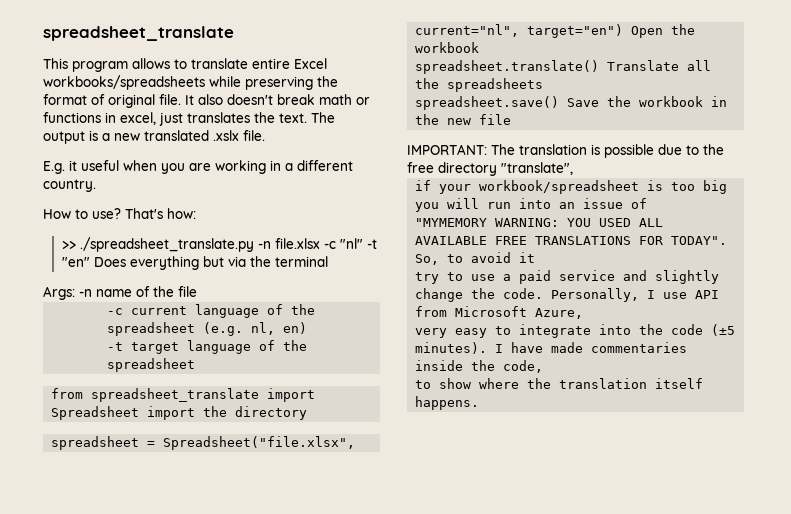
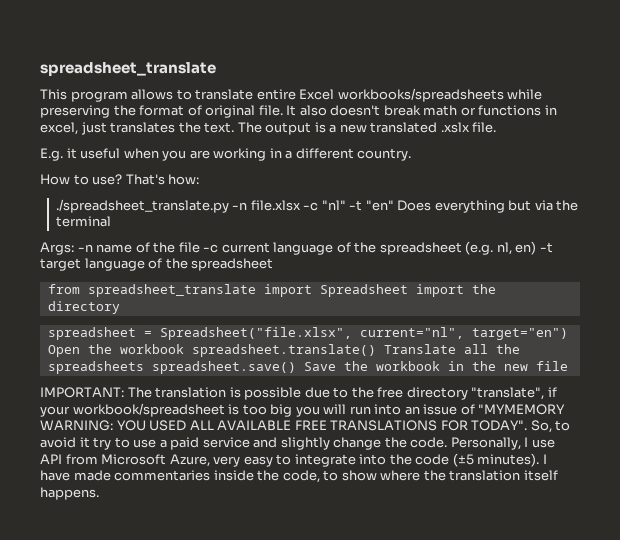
[61,241,76,249] >> -> (200, 179) none
(197, 291) // -> (200, 247) none
(308, 328) // -> (537, 248) none
(480, 47) // -> (184, 349) none
(544, 85) // -> (144, 367) none
(573, 168) // -> (545, 393) none
(648, 203) // -> (475, 409) none
(536, 257) // -> (90, 442) none
(584, 313) // -> (210, 460) none
(544, 366) // -> (320, 476) none

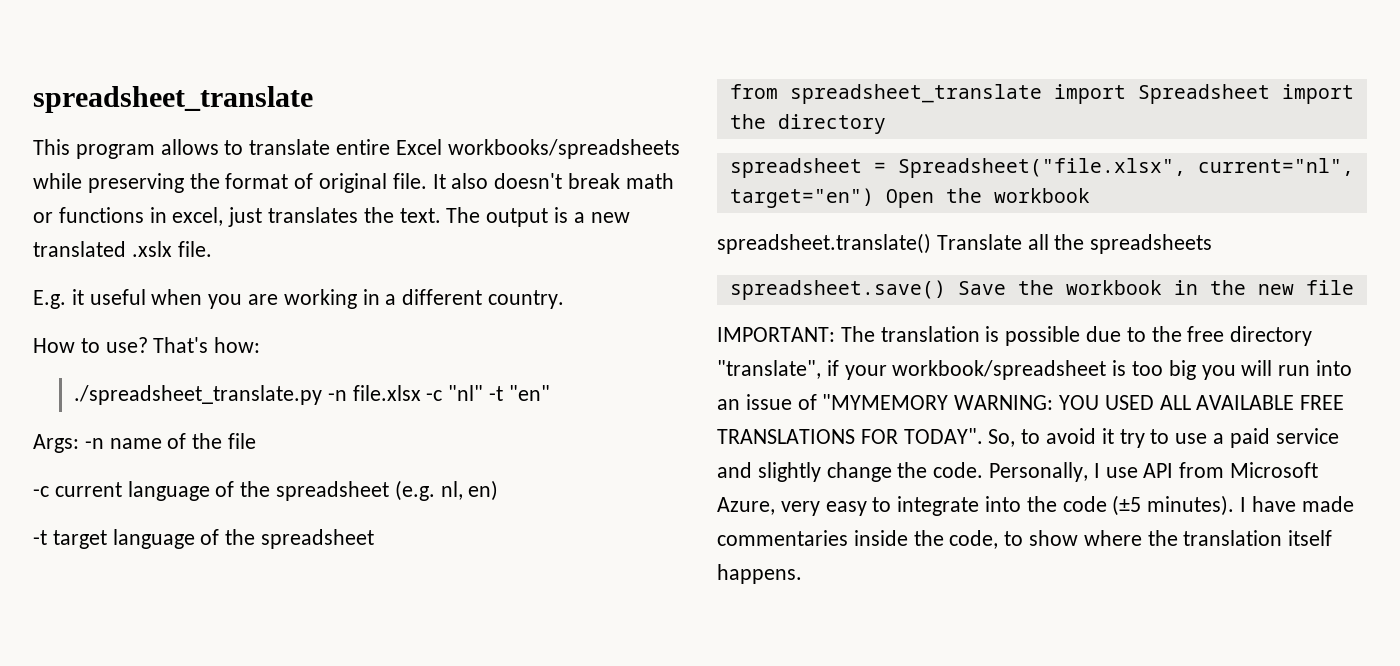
[397,200,579,213] [55,216,111,227] Does everything but via the terminal -> (550, 393) none
(200, 247) none -> (257, 441) //
(537, 248) none -> (499, 490) //
(184, 349) none -> (1090, 195) //
(144, 367) none -> (1213, 244) //

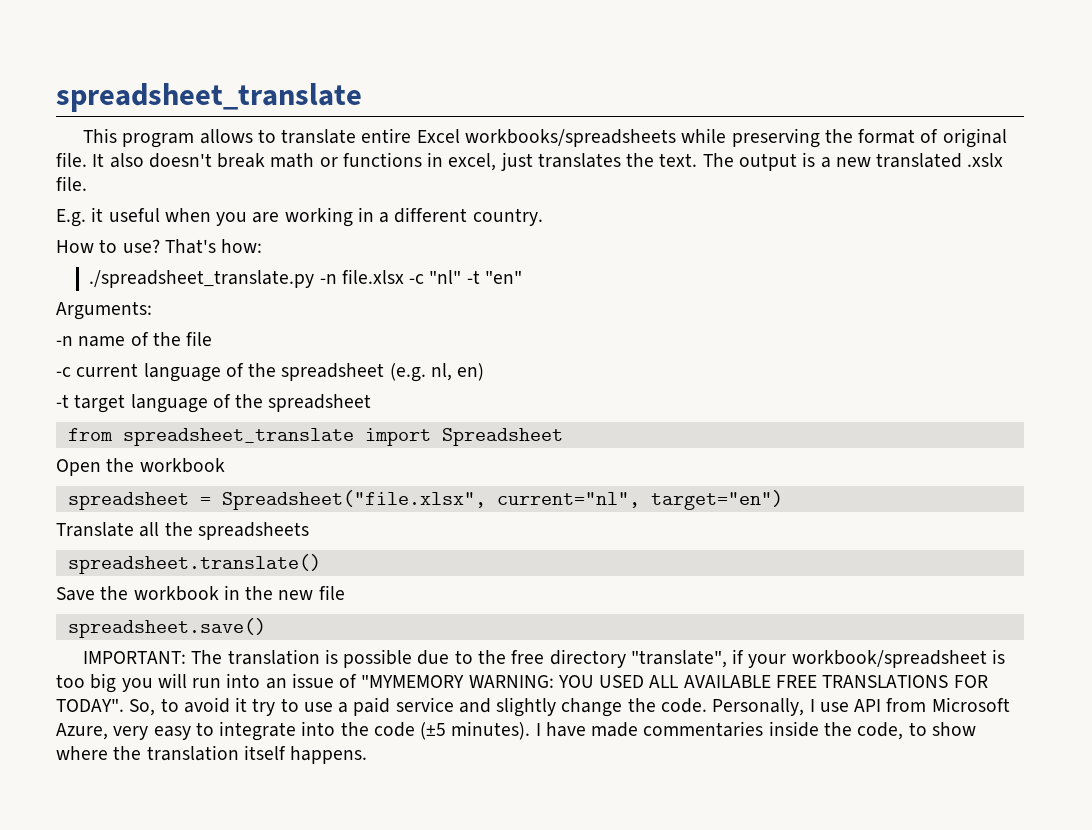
[33,434,79,453] Args: -> [56,301,152,320] Arguments: //
[1281,84,1354,104] [729,114,886,134] import the directory -> [56,458,225,476] // Open the workbook
[885,188,1090,208] [717,233,931,254] Open the workbook // spreadsheet.translate() -> (783, 500) //
[729,280,946,300] spreadsheet.save() -> [67,554,321,574] spreadsheet.translate() //
(1354, 287) none -> [67,618,266,638] // spreadsheet.save()

